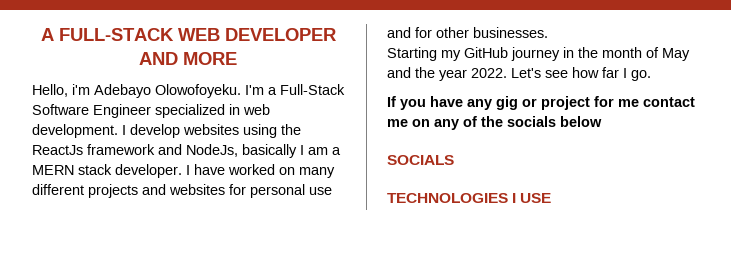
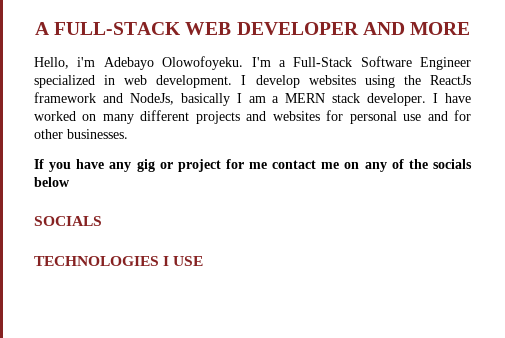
[387,47,690,61] [387,67,651,81] // Starting my GitHub journey in the month of May and the year 2022. Let's see how far I go. -> (128, 134) none

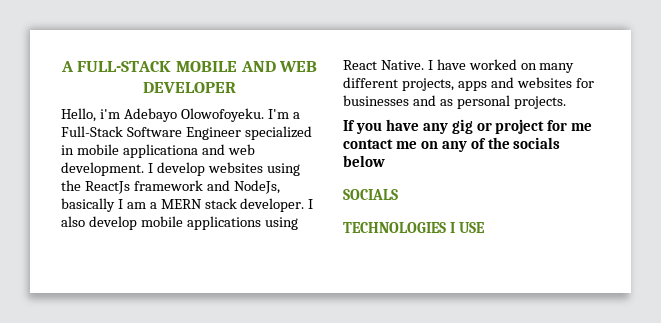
(182, 28) none -> [176,61,276,72] MOBILE AND
[362,22,471,35] AND MORE -> (236, 87) none
(116, 80) none -> [76,144,225,158] mobile applicationa and
(439, 98) none -> [61,216,298,230] [343,60,433,70] also develop mobile applications using React Native. I
[195,111,240,124] projects -> [401,78,487,91] projects, apps
[349,110,471,124] [34,129,128,139] personal use and for other businesses. -> [343,95,566,109] businesses and as personal projects.

